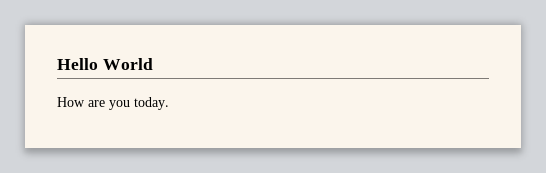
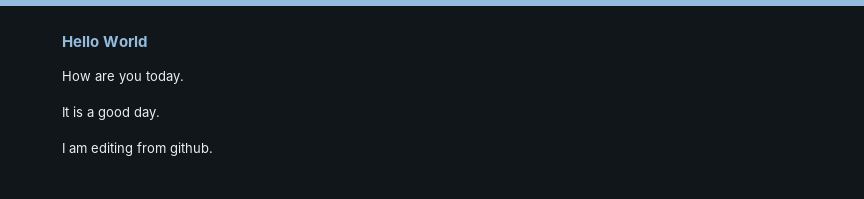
(169, 103) none -> [62,106,160,120] [62,142,213,156] // It is a good day. // I am editing from github.

